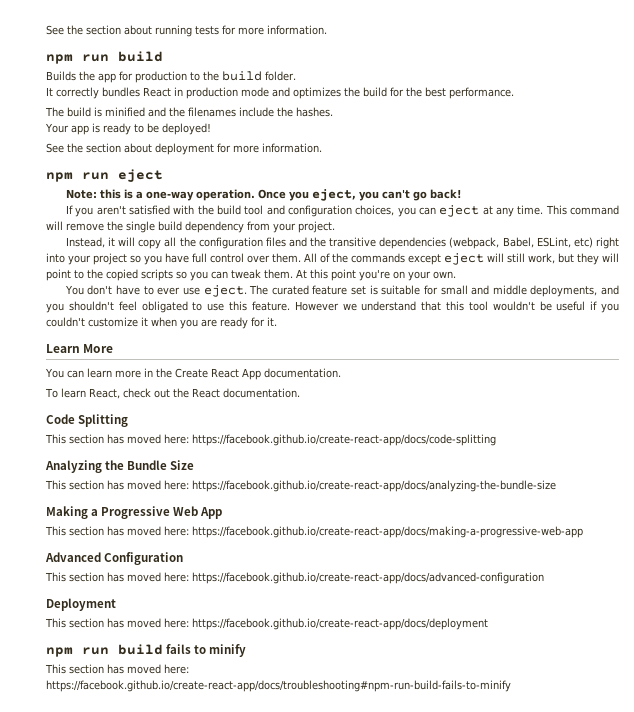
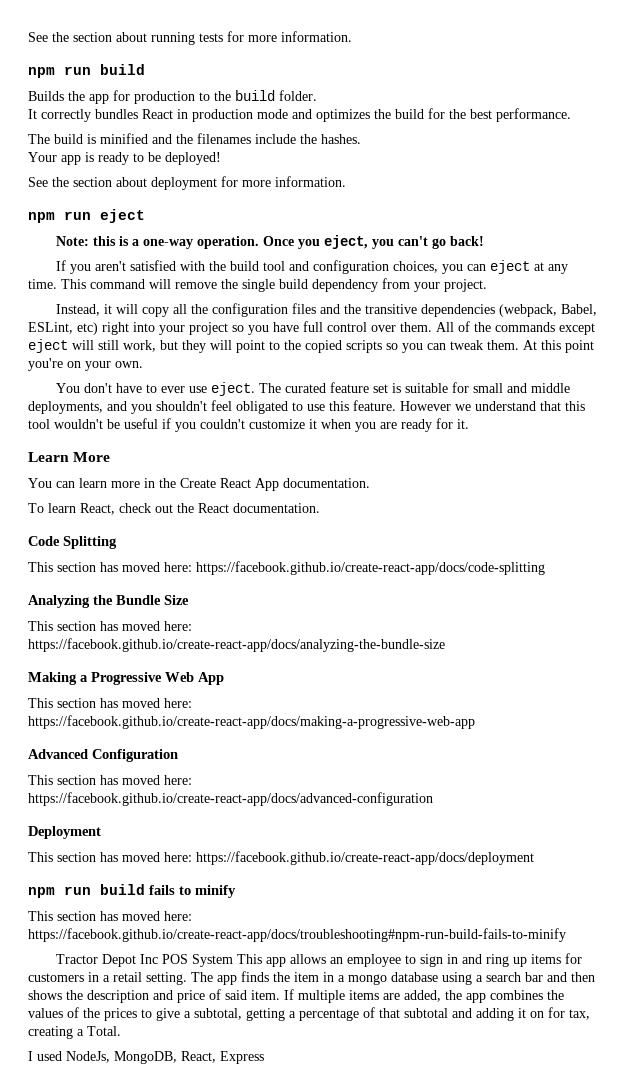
(511, 686) none -> [55,953,582,967] [28,971,595,985] [28,989,564,1003] [28,1007,590,1021] [28,1026,121,1039] [28,1051,264,1064] // Tractor Depot Inc POS System This app allows an employee to sign in and ring up items for customers in a retail setting. The app finds the item in a mongo database using a search bar and then shows the description and price of said item. If multiple items are added, the app combines the values of the prices to give a subtotal, getting a percentage of that subtotal and adding it on for tax, creating a Total. // I used NodeJs, MongoDB, React, Express

